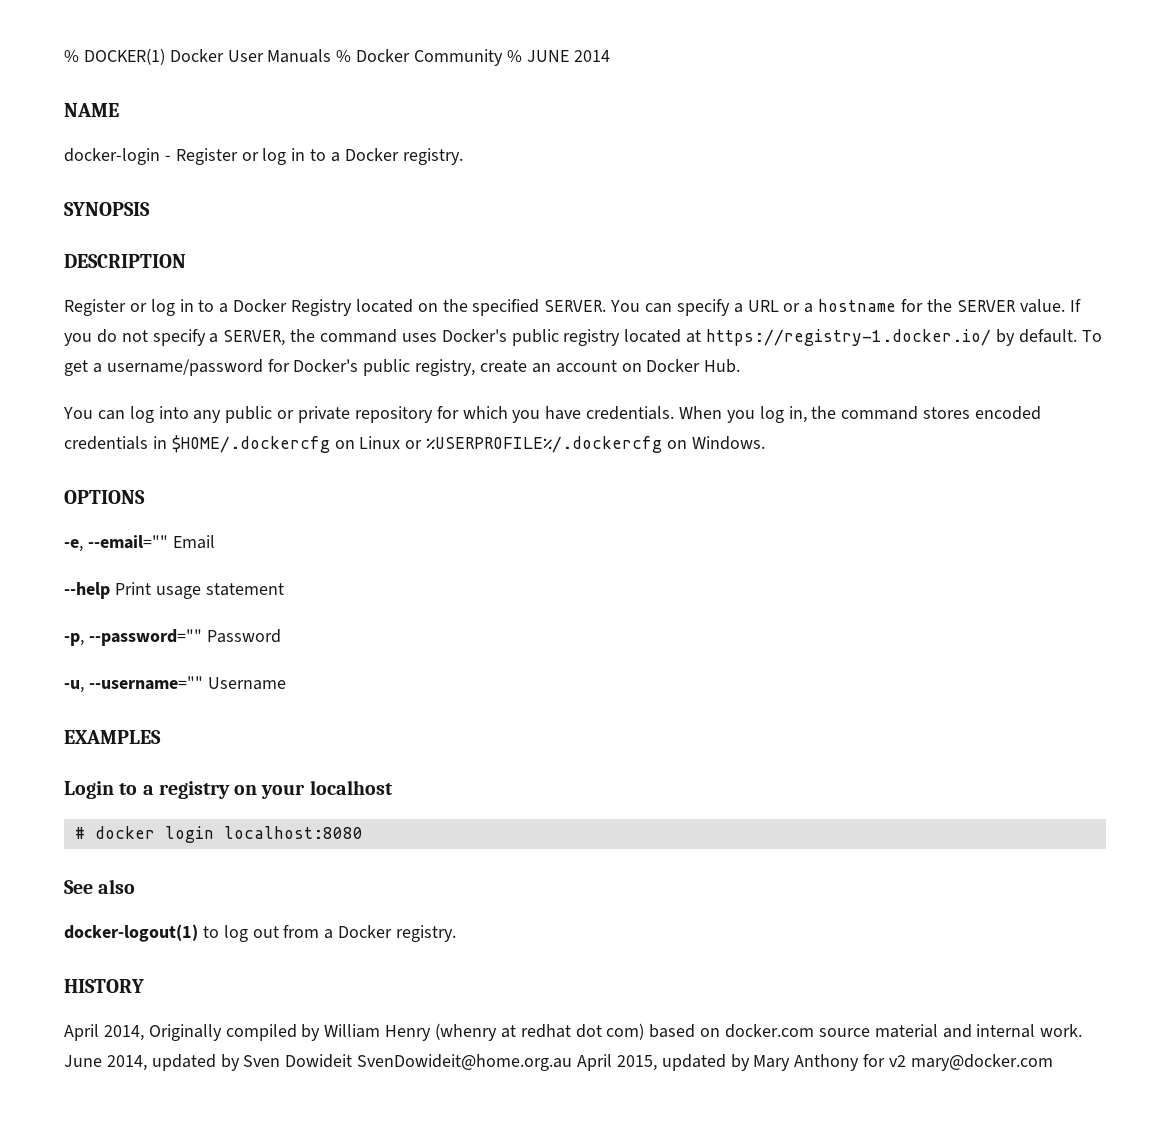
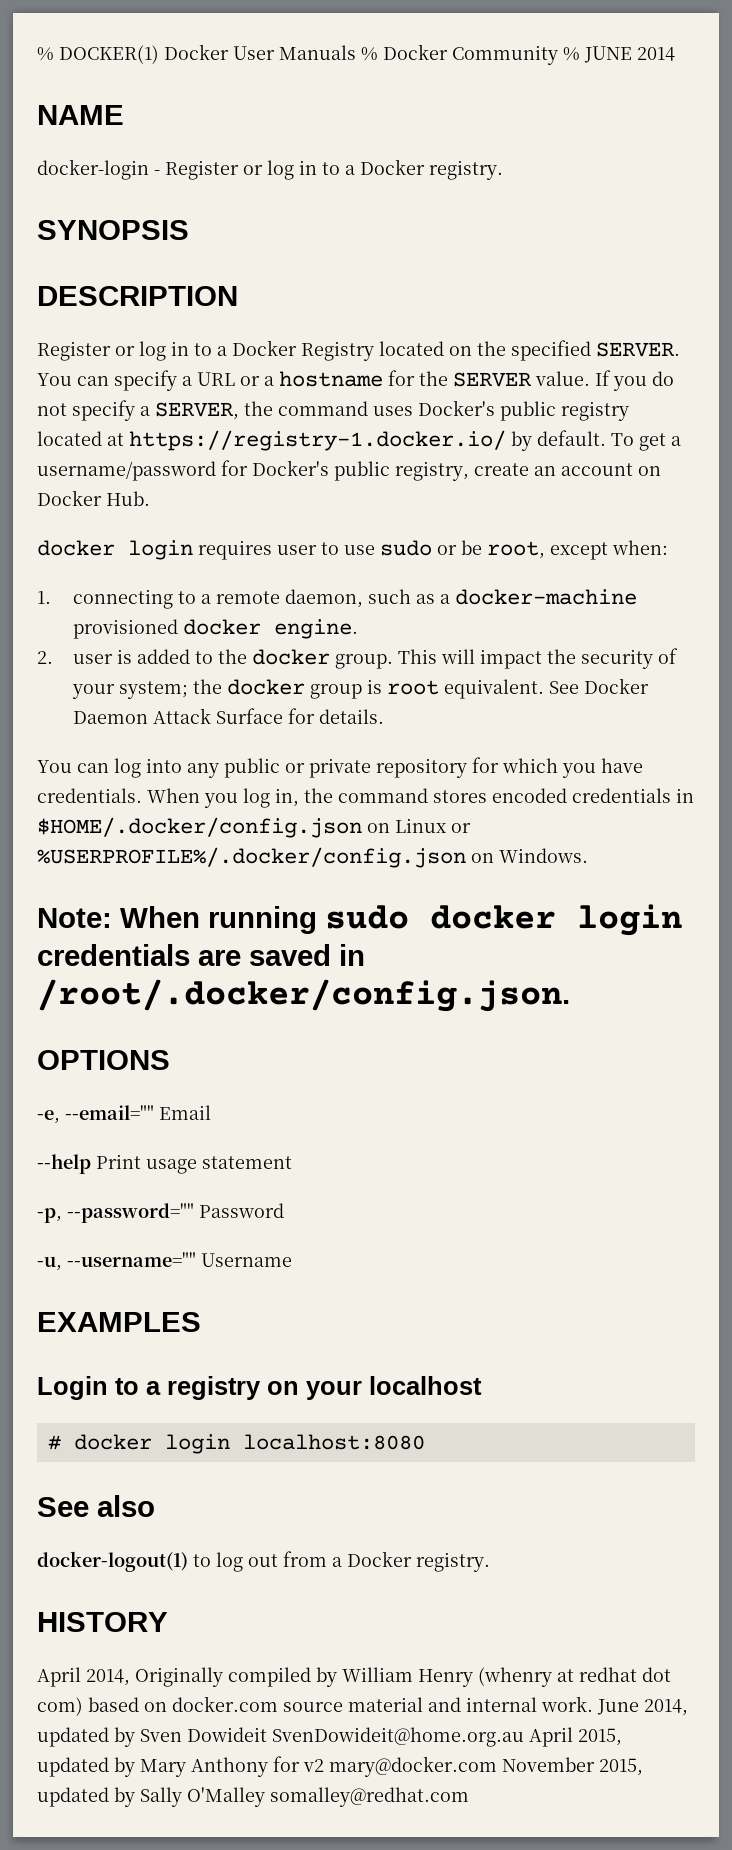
(741, 366) none -> [37,540,668,560] [37,589,637,609] [72,619,358,639] [37,648,678,669] [71,678,649,699] [72,708,384,724] // docker login requires user to use sudo or be root, except when: // 1. connecting to a remote daemon, such as a docker-machine provisioned docker engine. // 2. user is added to the docker group. This will impact the security of your system; the docker group is root equivalent. See Docker Daemon Attack Surface for details.
[171,435,330,453] $HOME/.dockercfg -> [37,817,362,838] $HOME/.docker/config.json
[426,436,663,453] %USERPROFILE%/.dockercfg -> [37,847,466,868] %USERPROFILE%/.docker/config.json
(765, 443) none -> [37,904,682,936] [37,944,365,966] [37,979,570,1012] // Note: When running sudo docker login credentials are saved in /root/.docker/config.json.
(1053, 1062) none -> [502,1757,643,1776] [37,1787,469,1807] November 2015, updated by Sally O'Malley somalley@redhat.com

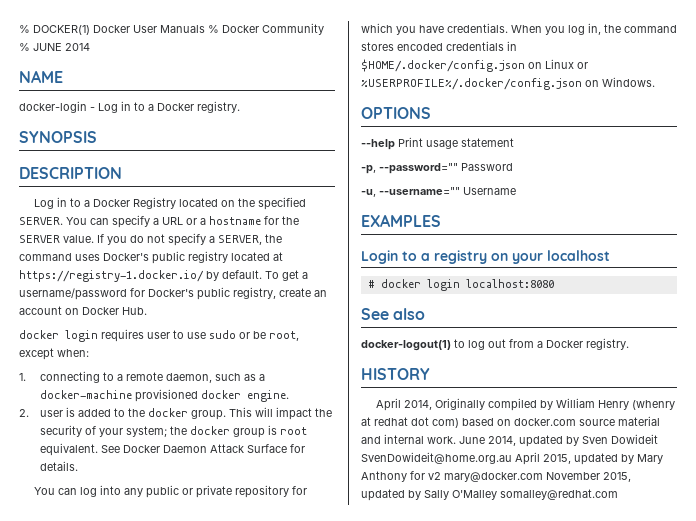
[165,160,294,180] Register or log -> [98,103,118,113] Log
[37,341,166,361] Register or log -> [34,199,55,209] Log
[37,904,682,936] [37,944,365,966] [37,979,570,1012] [37,1050,170,1070] [37,1105,211,1124] Note: When running sudo docker login credentials are saved in /root/.docker/config.json. // OPTIONS // -e, --email="" Email -> [361,107,431,119] OPTIONS

